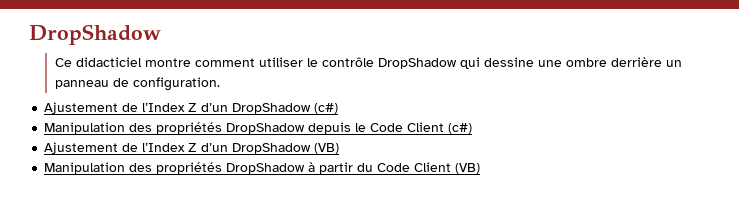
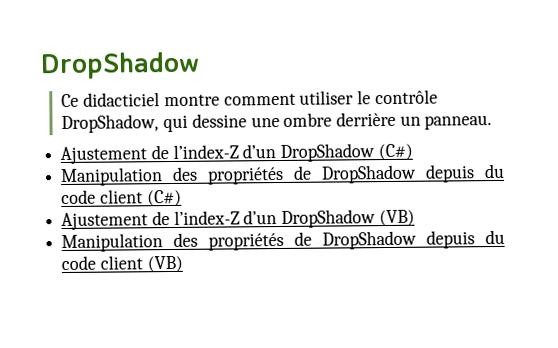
[377,58,457,69] DropShadow -> [61,114,160,134] DropShadow,
[54,77,220,91] [44,102,339,114] [44,122,473,134] [44,142,198,154] panneau de configuration. // Ajustement de l’Index Z d’un DropShadow (c#) // Manipulation des propriétés DropShadow depuis le Code Client (c#) // Ajustement de l’Index Z -> [424,115,493,130] [60,143,413,165] [60,163,505,187] [61,189,182,207] [61,210,240,231] panneau. // Ajustement de l’index-Z d’un DropShadow (C#) // Manipulation des propriétés de DropShadow depuis du code client (C#) // Ajustement de l’index-Z
[226,162,452,174] DropShadow à partir du Code Client -> [294,229,505,250] [61,255,143,271] de DropShadow depuis du code client

